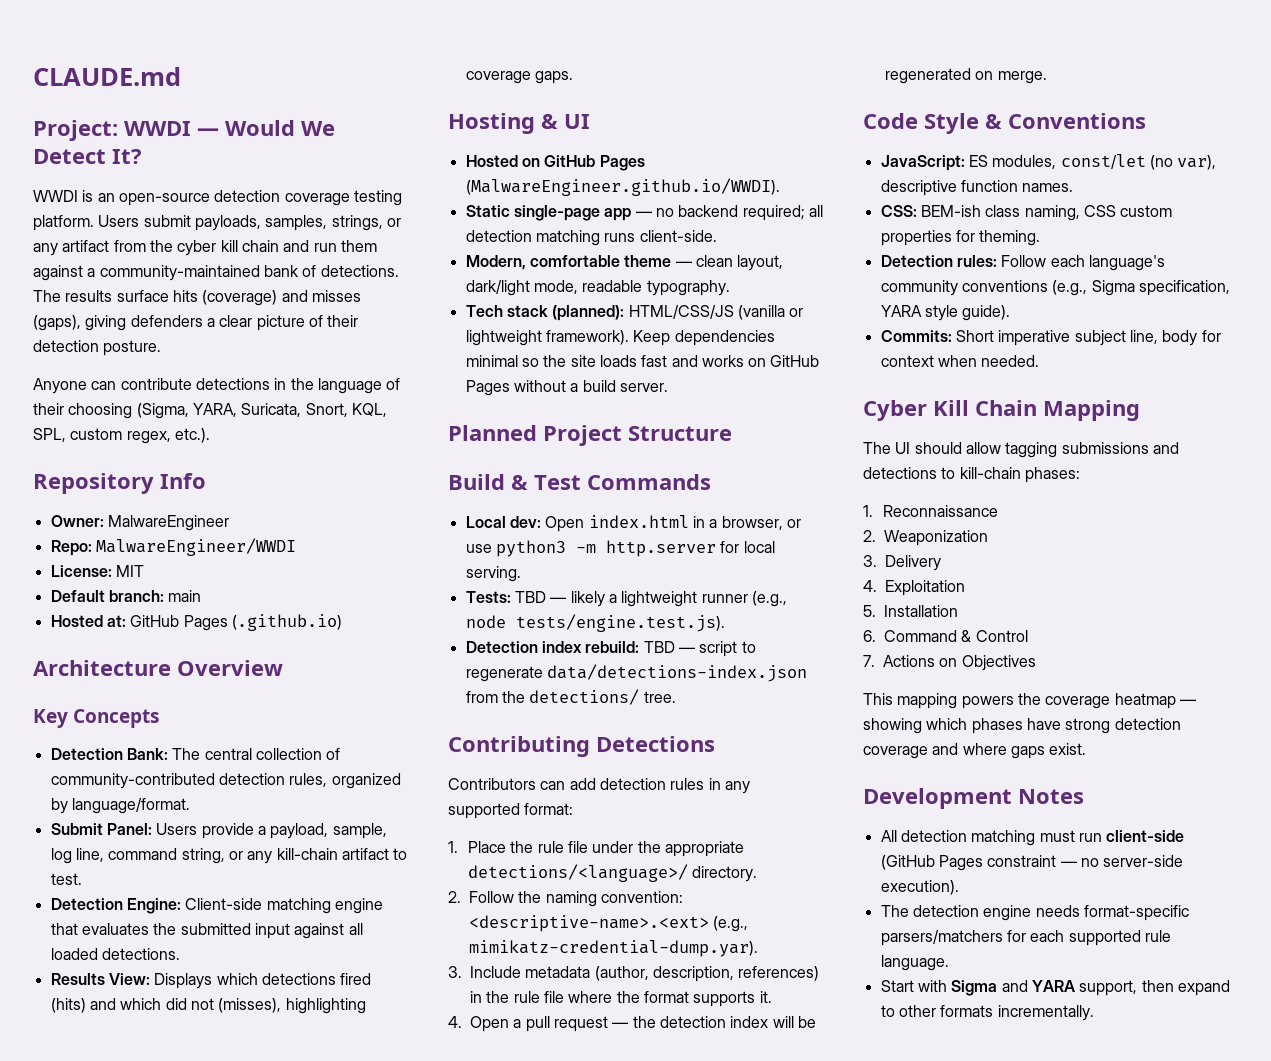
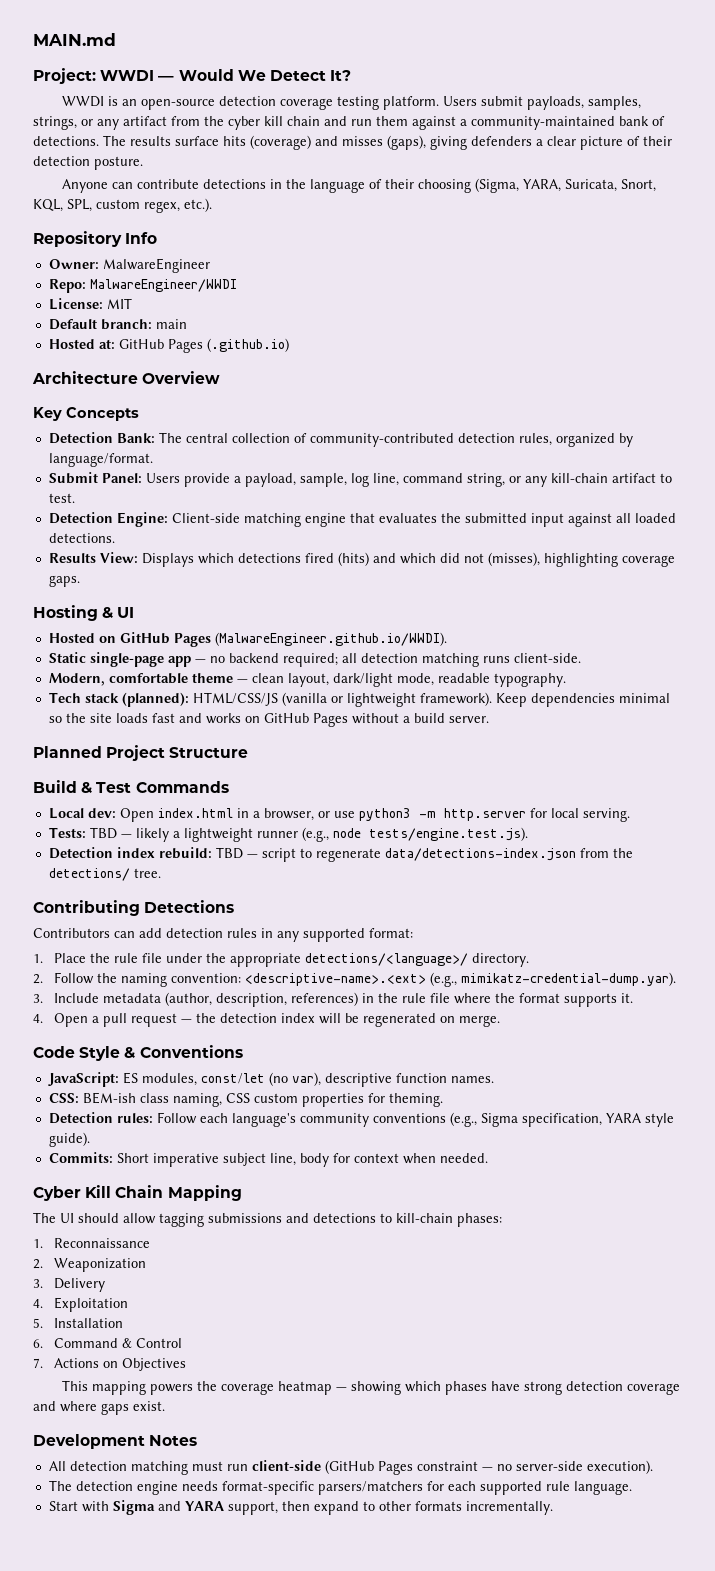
[33,67,181,86] CLAUDE.md -> [33,33,116,46] MAIN.md

